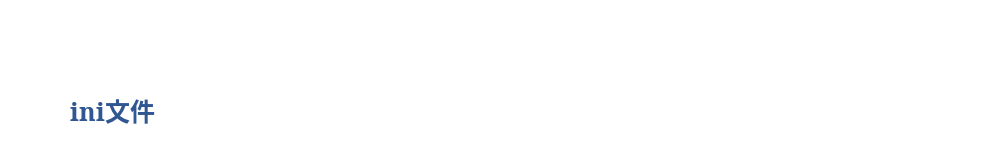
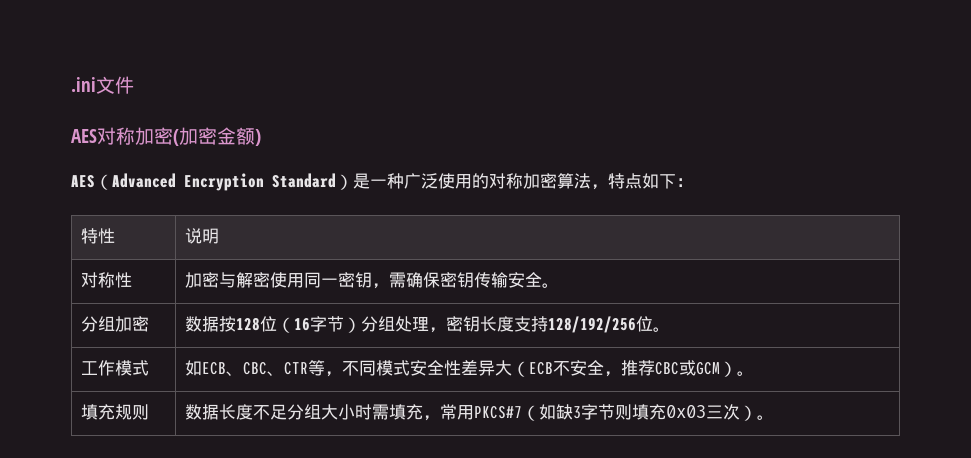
[70,102,105,121] ini -> [71,77,96,92] .ini
(155, 111) none -> [71,127,261,146] [71,173,693,191] [81,228,116,244] [185,228,220,244] [81,272,133,288] [185,272,560,289] [81,316,150,332] [185,316,671,333] [81,360,150,376] [185,360,755,377] [81,404,150,420] [185,404,775,421] // AES对称加密(加密金额) // AES（Advanced Encryption Standard）是一种广泛使用的对称加密算法，特点如下： // 特性 | 说明 // 对称性 | 加密与解密使用同一密钥，需确保密钥传输安全。 // 分组加密 | 数据按128位（16字节）分组处理，密钥长度支持128/192/256位。 // 工作模式 | 如ECB、CBC、CTR等，不同模式安全性差异大（ECB不安全，推荐CBC或GCM）。 // 填充规则 | 数据长度不足分组大小时需填充，常用PKCS#7（如缺3字节则填充0x03三次）。

